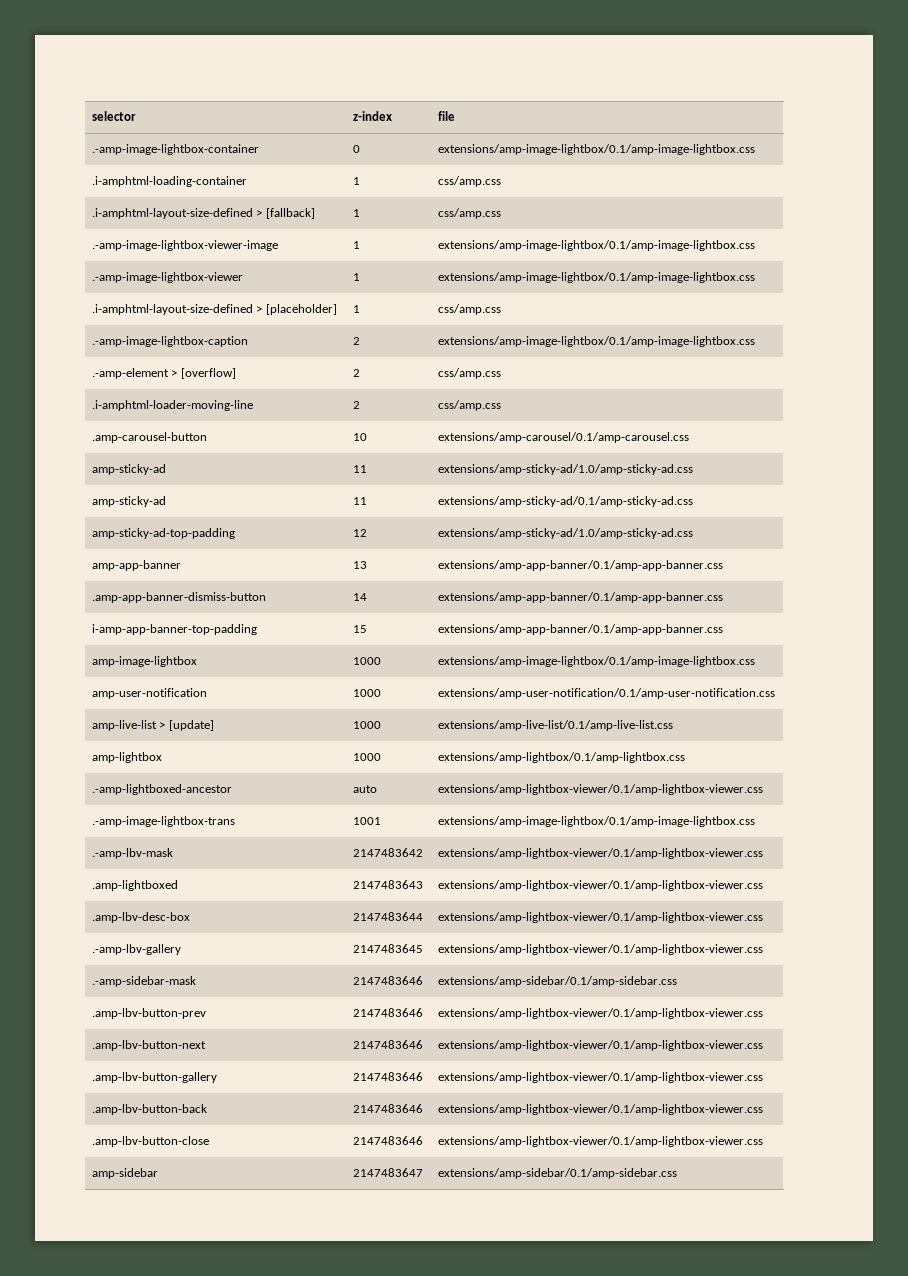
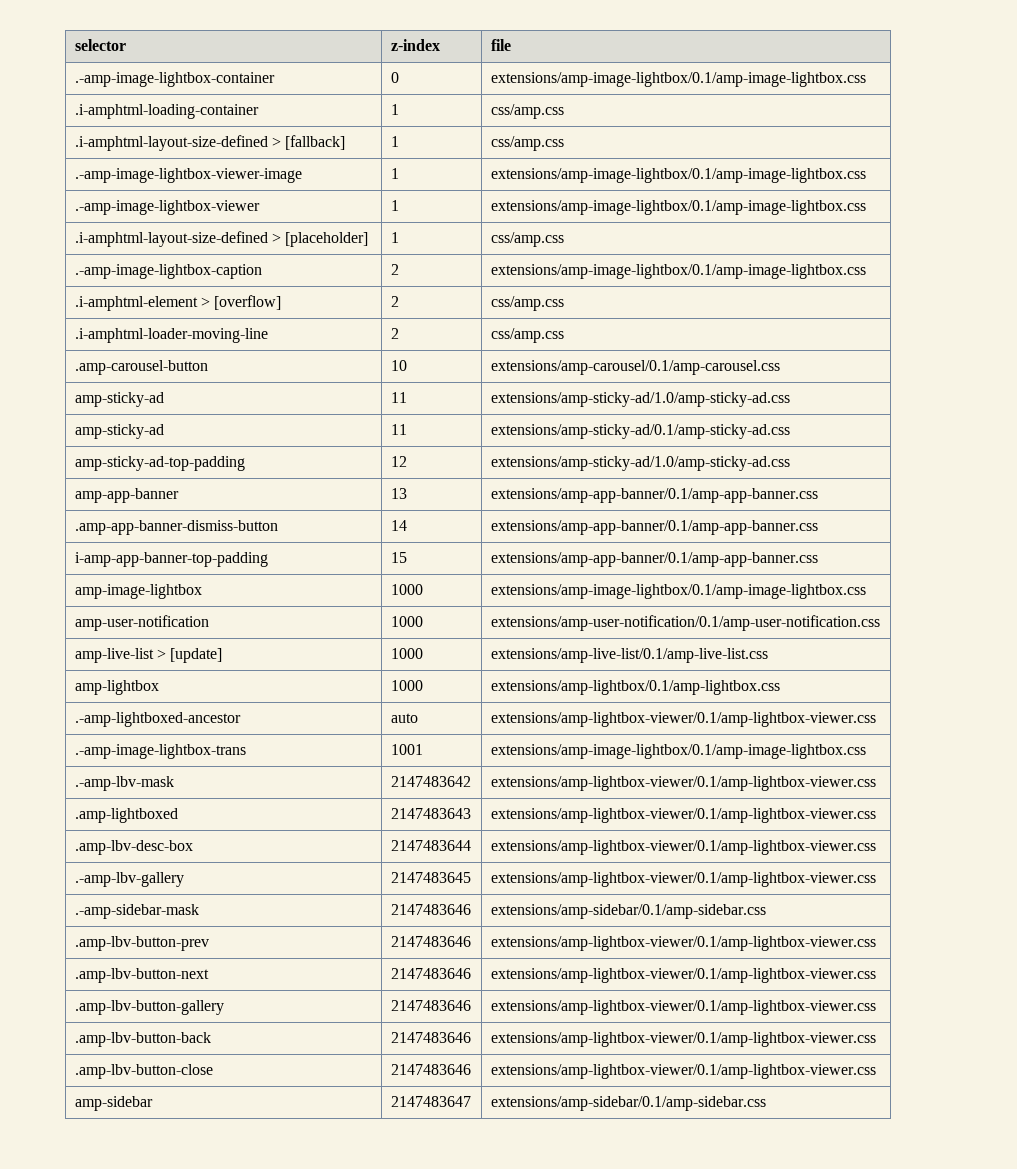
[91,368,169,379] .-amp-element -> [74,296,198,311] .i-amphtml-element

